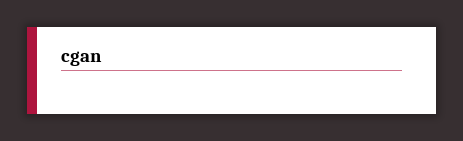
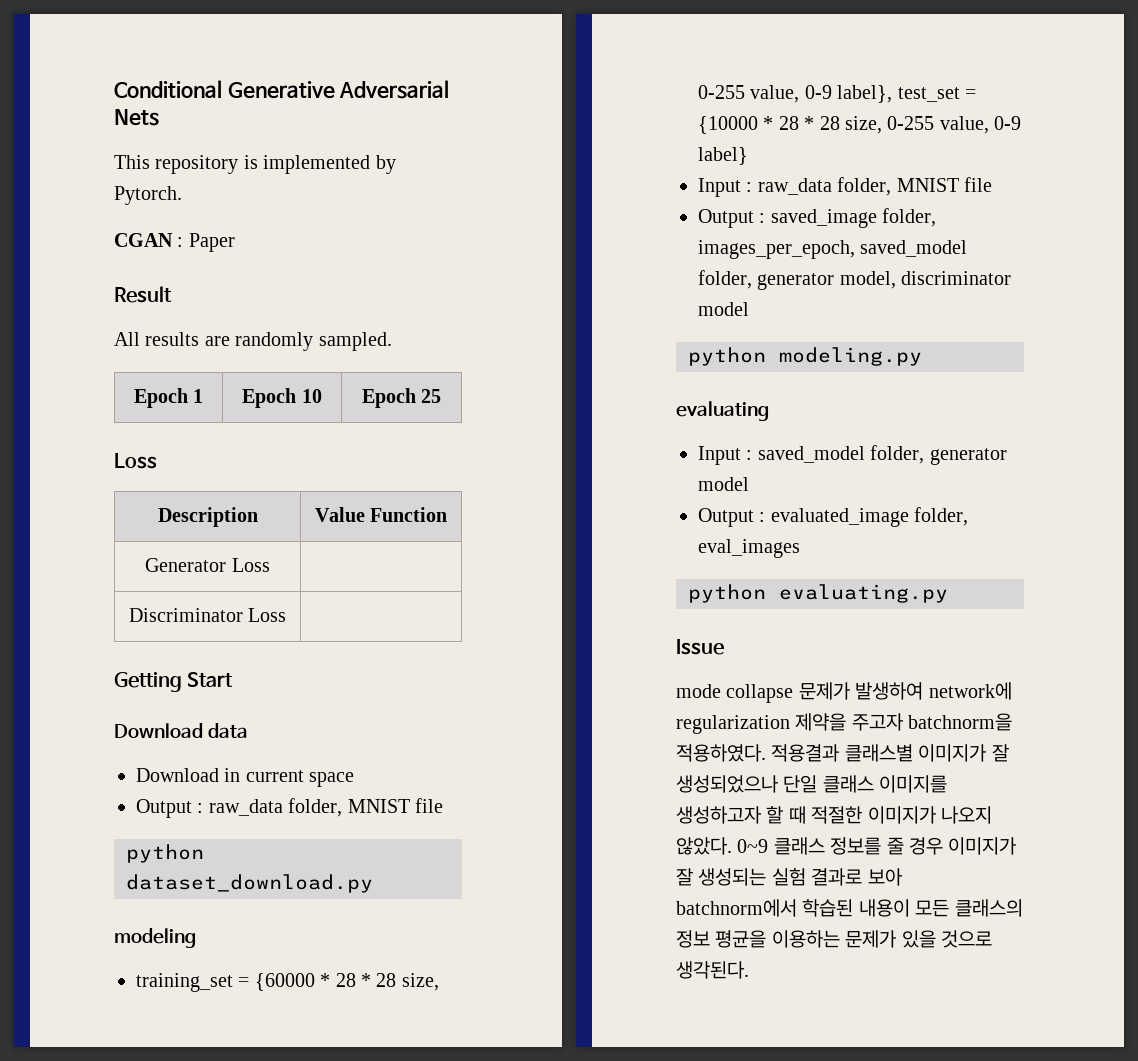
[61,51,102,66] cgan -> [114,80,450,99] [114,109,159,126] [114,155,396,174] [114,186,182,205] [114,233,235,252] [114,286,172,303] [114,332,392,351] [133,388,204,408] [242,388,322,408] [361,388,442,408] [114,453,157,469] [157,507,258,527] [314,507,448,522] [145,558,270,572] [128,608,287,622] [114,672,234,692] [114,723,249,738] [136,768,355,787] [136,798,443,818] [126,844,204,863] [126,874,373,893] [114,928,196,948] [136,973,439,992] [698,85,976,103] [698,116,1022,134] [698,147,748,165] [698,177,992,197] [698,208,937,228] [698,240,968,259] [698,270,1012,290] [698,302,749,316] [688,347,922,366] [676,401,769,421] [698,445,1007,465] [698,477,749,491] [698,507,969,527] [698,539,800,558] [688,584,948,603] [676,639,724,655] [676,682,1012,703] [676,713,1013,734] [676,744,1009,762] [676,775,948,793] [676,806,992,824] [676,837,1017,855] [676,868,903,886] [676,899,1023,917] [676,930,992,948] [676,961,749,979] Conditional Generative Adversarial Nets // This repository is implemented by Pytorch. // CGAN : Paper // Result // All results are randomly sampled. // Epoch 1 | Epoch 10 | Epoch 25 // Loss // Description | Value Function // Generator Loss | // Discriminator Loss | // Getting Start // Download data // Download in current space // Output : raw_data folder, MNIST file // python dataset_download.py // modeling // training_set = {60000 * 28 * 28 size, 0-255 value, 0-9 label}, test_set = {10000 * 28 * 28 size, 0-255 value, 0-9 label} // Input : raw_data folder, MNIST file // Output : saved_image folder, images_per_epoch, saved_model folder, generator model, discriminator model // python modeling.py // evaluating // Input : saved_model folder, generator model // Output : evaluated_image folder, eval_images // python evaluating.py // Issue // mode collapse 문제가 발생하여 network에 regularization 제약을 주고자 batchnorm을 적용하였다. 적용결과 클래스별 이미지가 잘 생성되었으나 단일 클래스 이미지를 생성하고자 할 때 적절한 이미지가 나오지 않았다. 0~9 클래스 정보를 줄 경우 이미지가 잘 생성되는 실험 결과로 보아 batchnorm에서 학습된 내용이 모든 클래스의 정보 평균을 이용하는 문제가 있을 것으로 생각된다.

